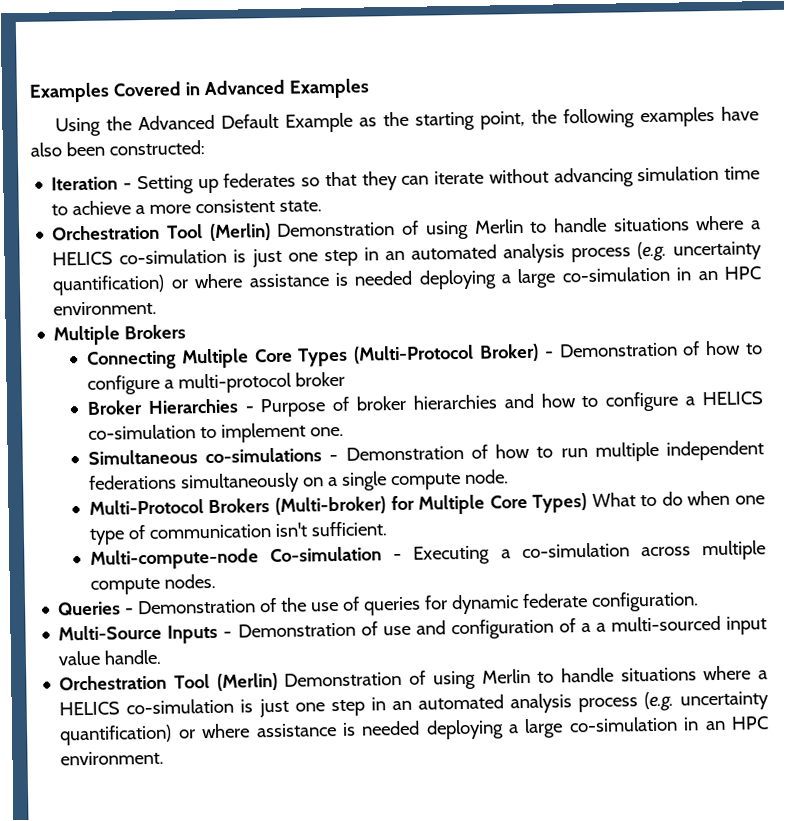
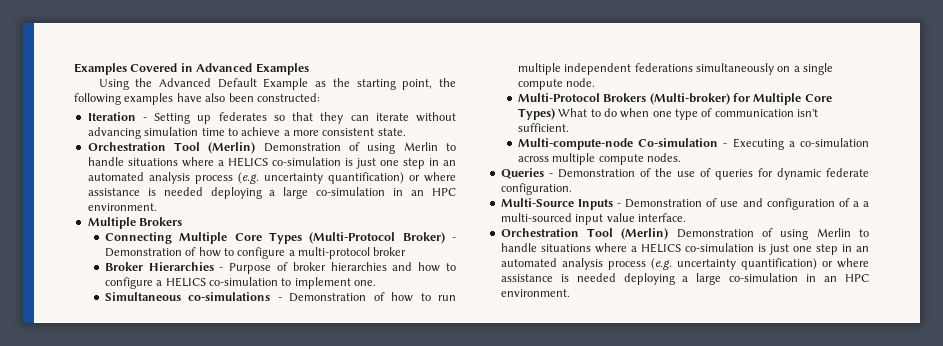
[104,649,162,665] handle. -> [637,213,686,222] interface.

